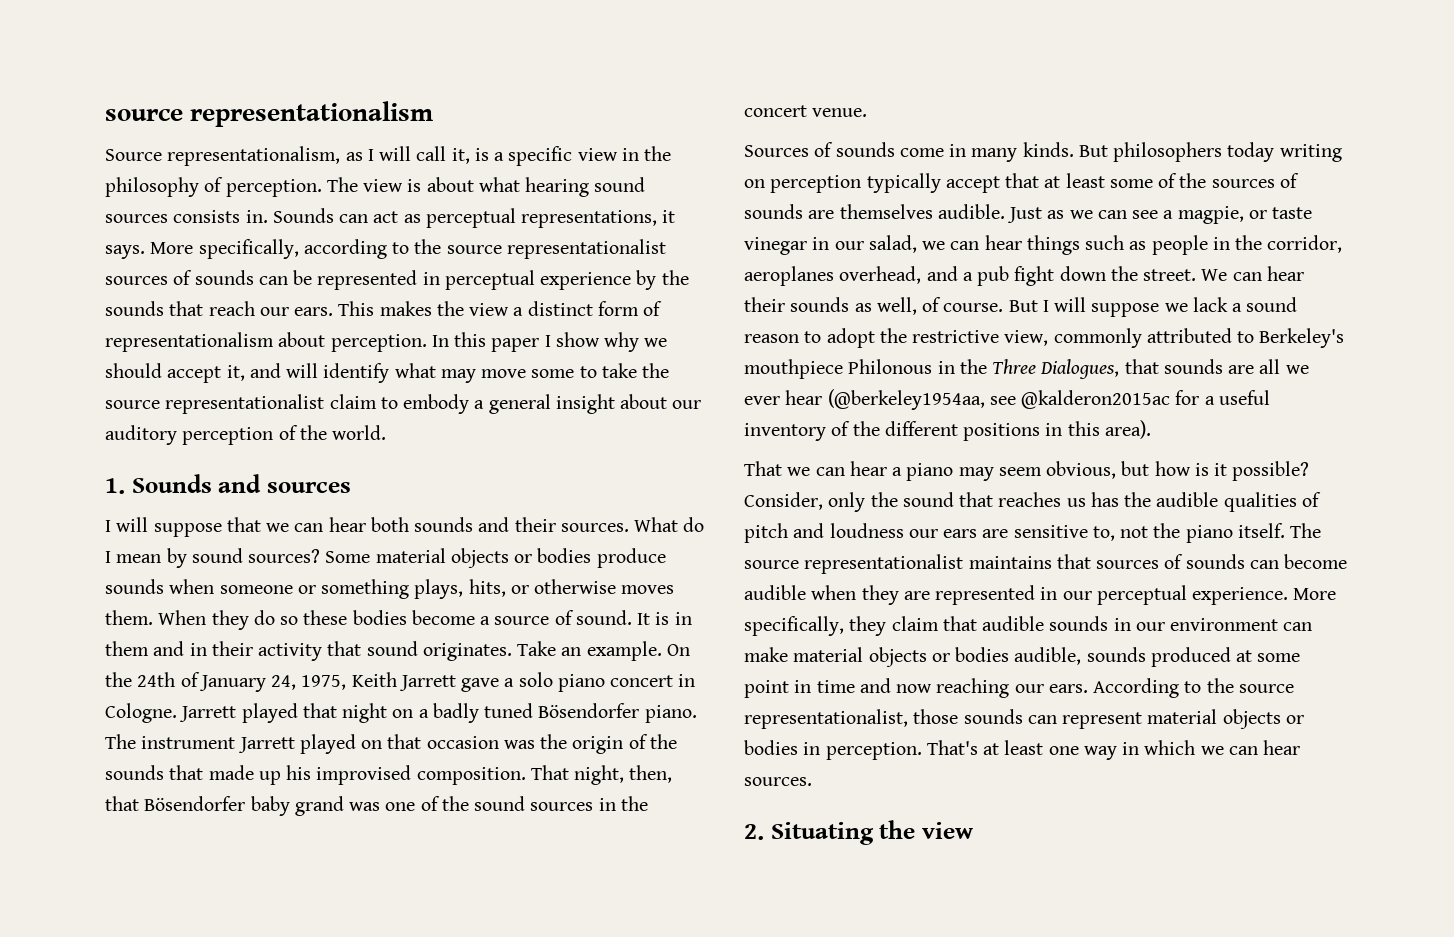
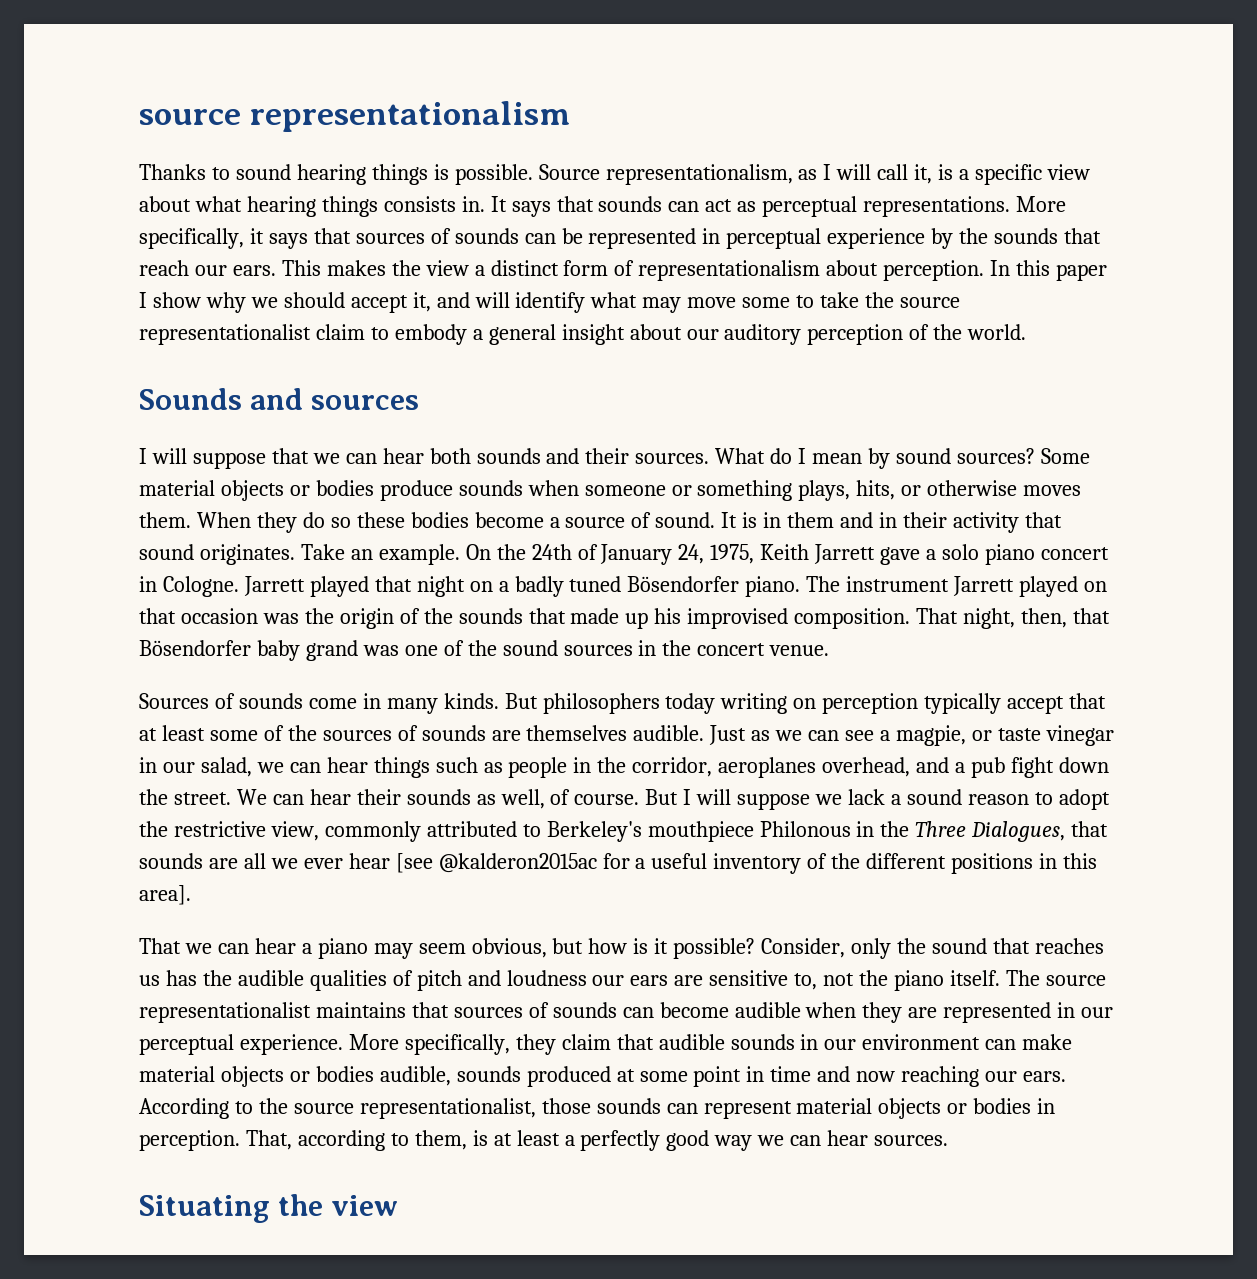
(434, 114) none -> [139,164,533,185] Thanks to sound hearing things is possible.
[621,146,672,161] [105,177,646,197] [105,208,676,228] [105,239,666,259] in the philosophy of perception. The view is about what hearing sound sources consists in. Sounds can act as perceptual representations, it says. More specifically, according to the source representationalist -> [139,196,1067,217] [139,228,351,249] about what hearing things consists in. It says that sounds can act as perceptual representations. More specifically, it says that
[105,478,125,494] 1. -> (1027, 332) none
[827,389,1016,410] (@berkeley1954aa, see -> [395,853,433,873] [see
[1104,420,1151,439] area). -> [139,885,191,905] area].
[926,740,1196,760] That's at least one way in which -> [245,1130,753,1151] That, according to them, is at least a perfectly good way
[744,824,764,840] 2. -> (949, 1140) none

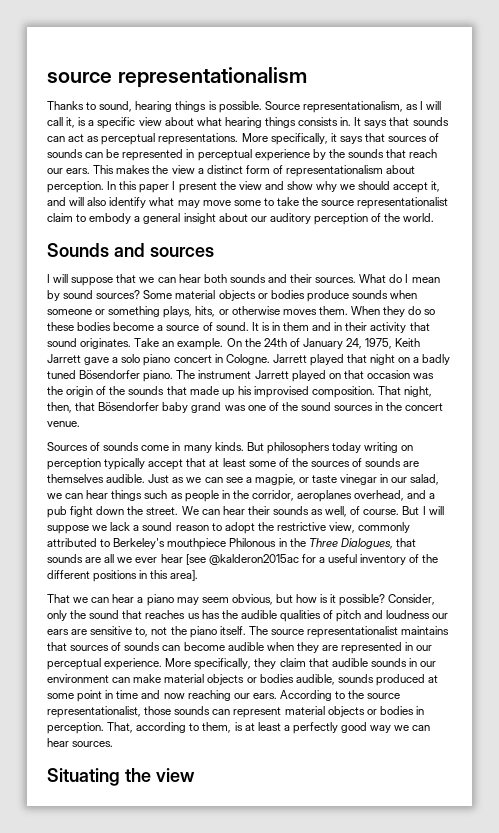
[235,164,291,180] sound -> [99,101,133,112] sound,
(147, 300) none -> [178,181,284,193] present the view and
(510, 300) none -> [87,197,107,206] also

